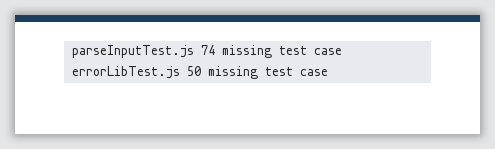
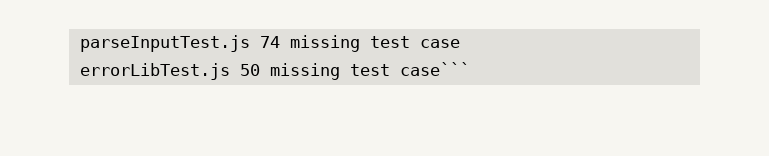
[300,69,329,76] case -> [399,62,470,76] case```

